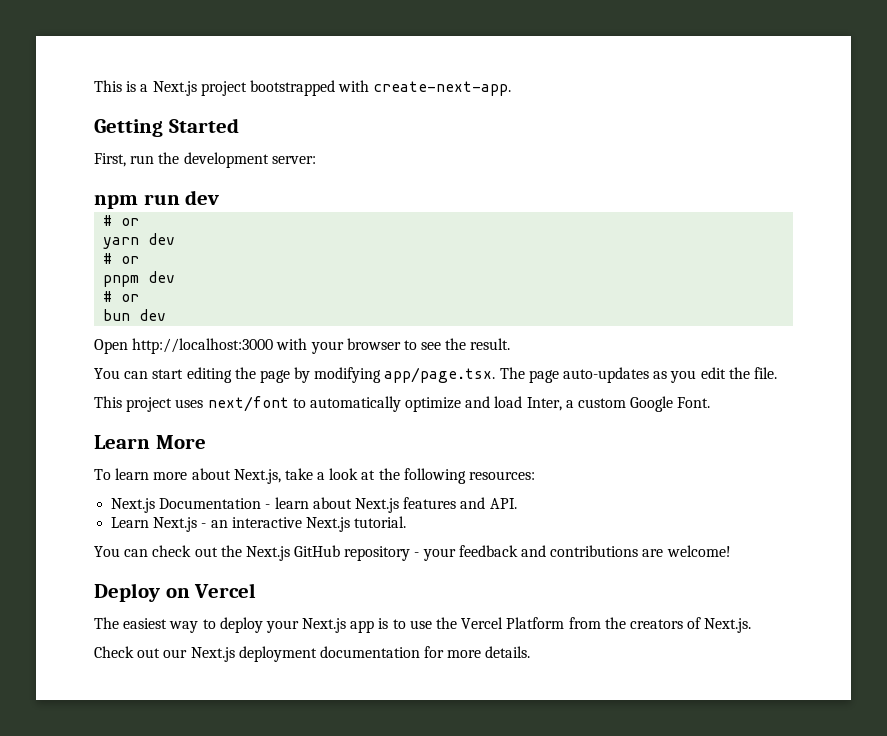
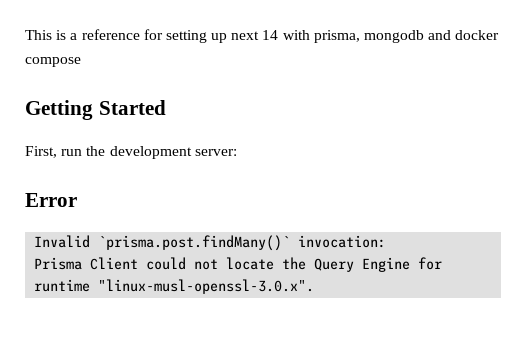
[152,80,512,96] Next.js project bootstrapped with create-next-app. -> [81,29,500,43] [25,57,81,67] reference for setting up next 14 with prisma, mongodb and docker compose
[94,190,220,209] [103,215,140,226] [103,233,176,249] [103,253,140,264] [103,271,176,287] [103,291,140,302] [103,309,167,321] [94,338,511,354] [94,367,777,383] [94,396,711,412] [94,435,206,449] [94,468,536,484] [111,497,517,513] [111,516,407,532] [94,545,731,561] [94,583,257,602] [94,617,752,633] [94,646,531,662] npm run dev // # or // yarn dev // # or // pnpm dev // # or // bun dev // Open http://localhost:3000 with your browser to see the result. // You can start editing the page by modifying app/page.tsx. The page auto-updates as you edit the file. // This project uses next/font to automatically optimize and load Inter, a custom Google Font. // Learn More // To learn more about Next.js, take a look at the following resources: // Next.js Documentation - learn about Next.js features and API. // Learn Next.js - an interactive Next.js tutorial. // You can check out the Next.js GitHub repository - your feedback and contributions are welcome! // Deploy on Vercel // The easiest way to deploy your Next.js app is to use the Vercel Platform from the creators of Next.js. // Check out our Next.js deployment documentation for more details. -> [25,193,77,207] [34,235,387,251] [34,257,443,272] [34,279,315,294] Error // Invalid `prisma.post.findMany()` invocation: // Prisma Client could not locate the Query Engine for runtime "linux-musl-openssl-3.0.x".

